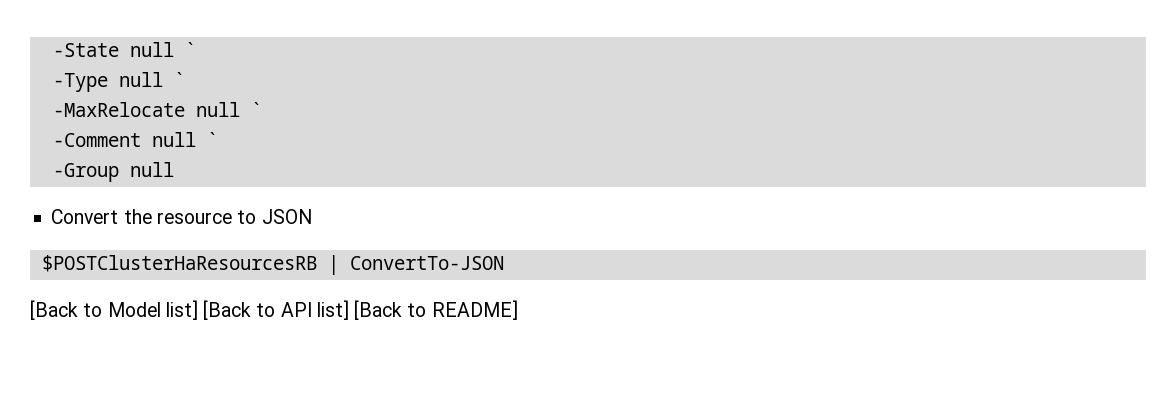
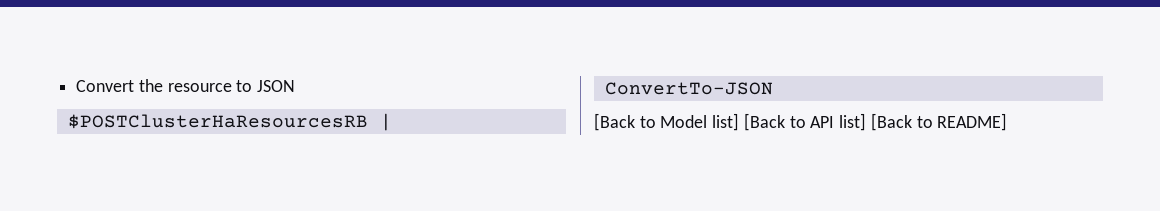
[52,42,196,57] [52,72,185,92] [52,102,262,117] [52,132,218,147] [52,162,174,182] -State null ` // -Type null ` // -MaxRelocate null ` // -Comment null ` // -Group null // -> (76, 86) none

